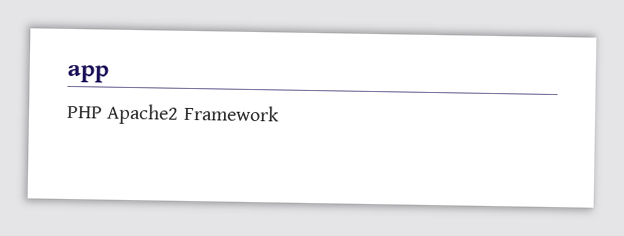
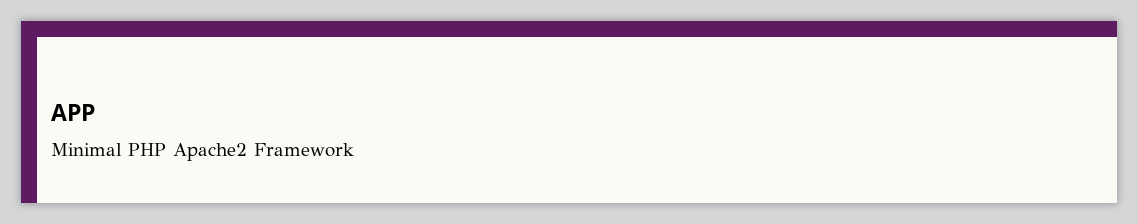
[67,64,109,83] app // -> [51,104,95,121] [51,143,122,156] APP // Minimal

